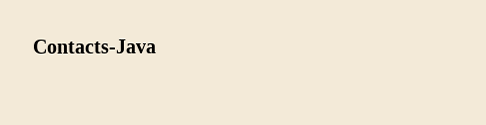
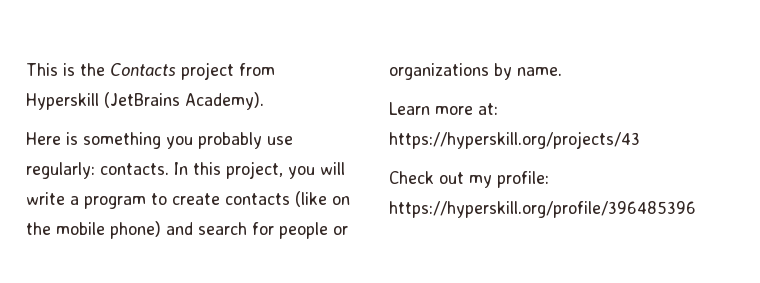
[32,39,156,54] Contacts-Java -> [26,62,275,80] [26,92,264,110] [26,132,293,149] [26,161,345,179] [26,191,350,209] [26,221,348,239] [389,63,562,80] [389,102,498,115] [389,131,640,149] [389,171,549,188] [389,201,696,218] This is the Contacts project from Hyperskill (JetBrains Academy). // Here is something you probably use regularly: contacts. In this project, you will write a program to create contacts (like on the mobile phone) and search for people or organizations by name. // Learn more at: https://hyperskill.org/projects/43 // Check out my profile: https://hyperskill.org/profile/396485396

